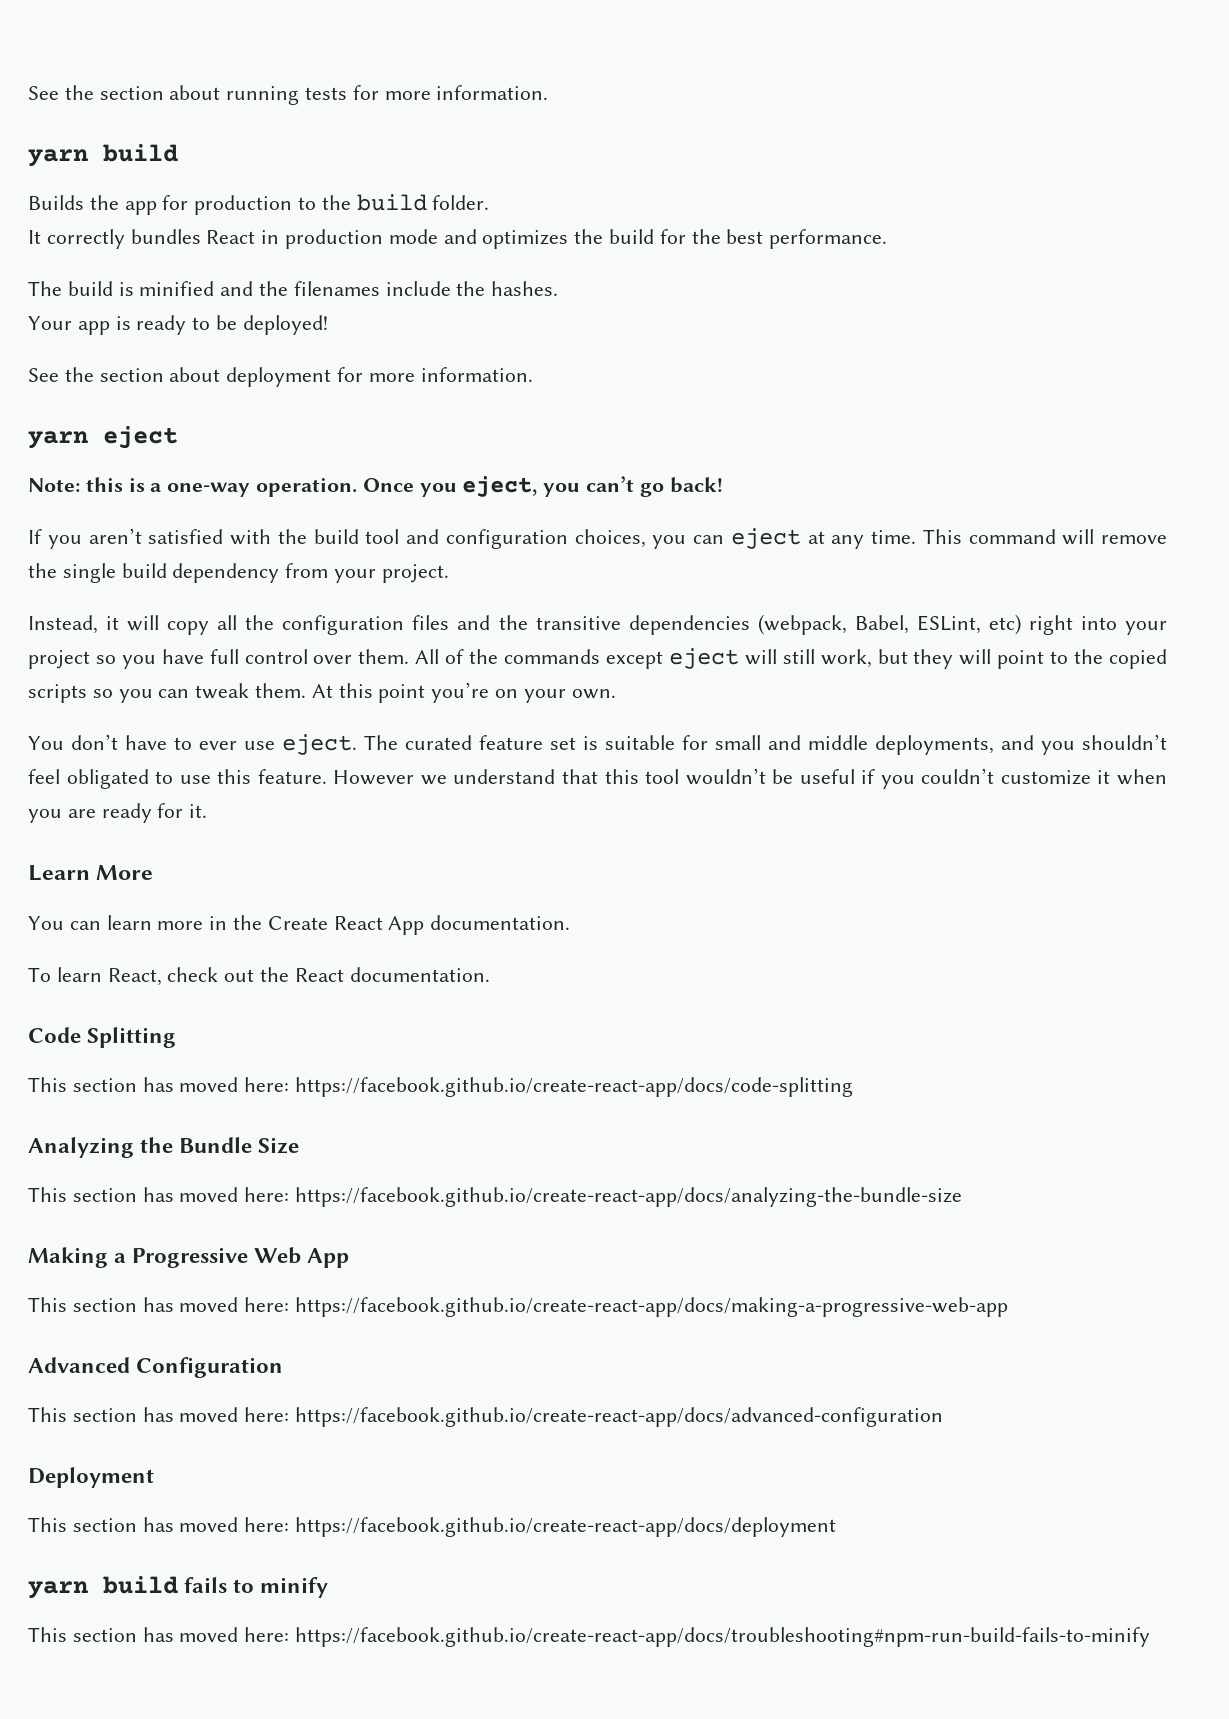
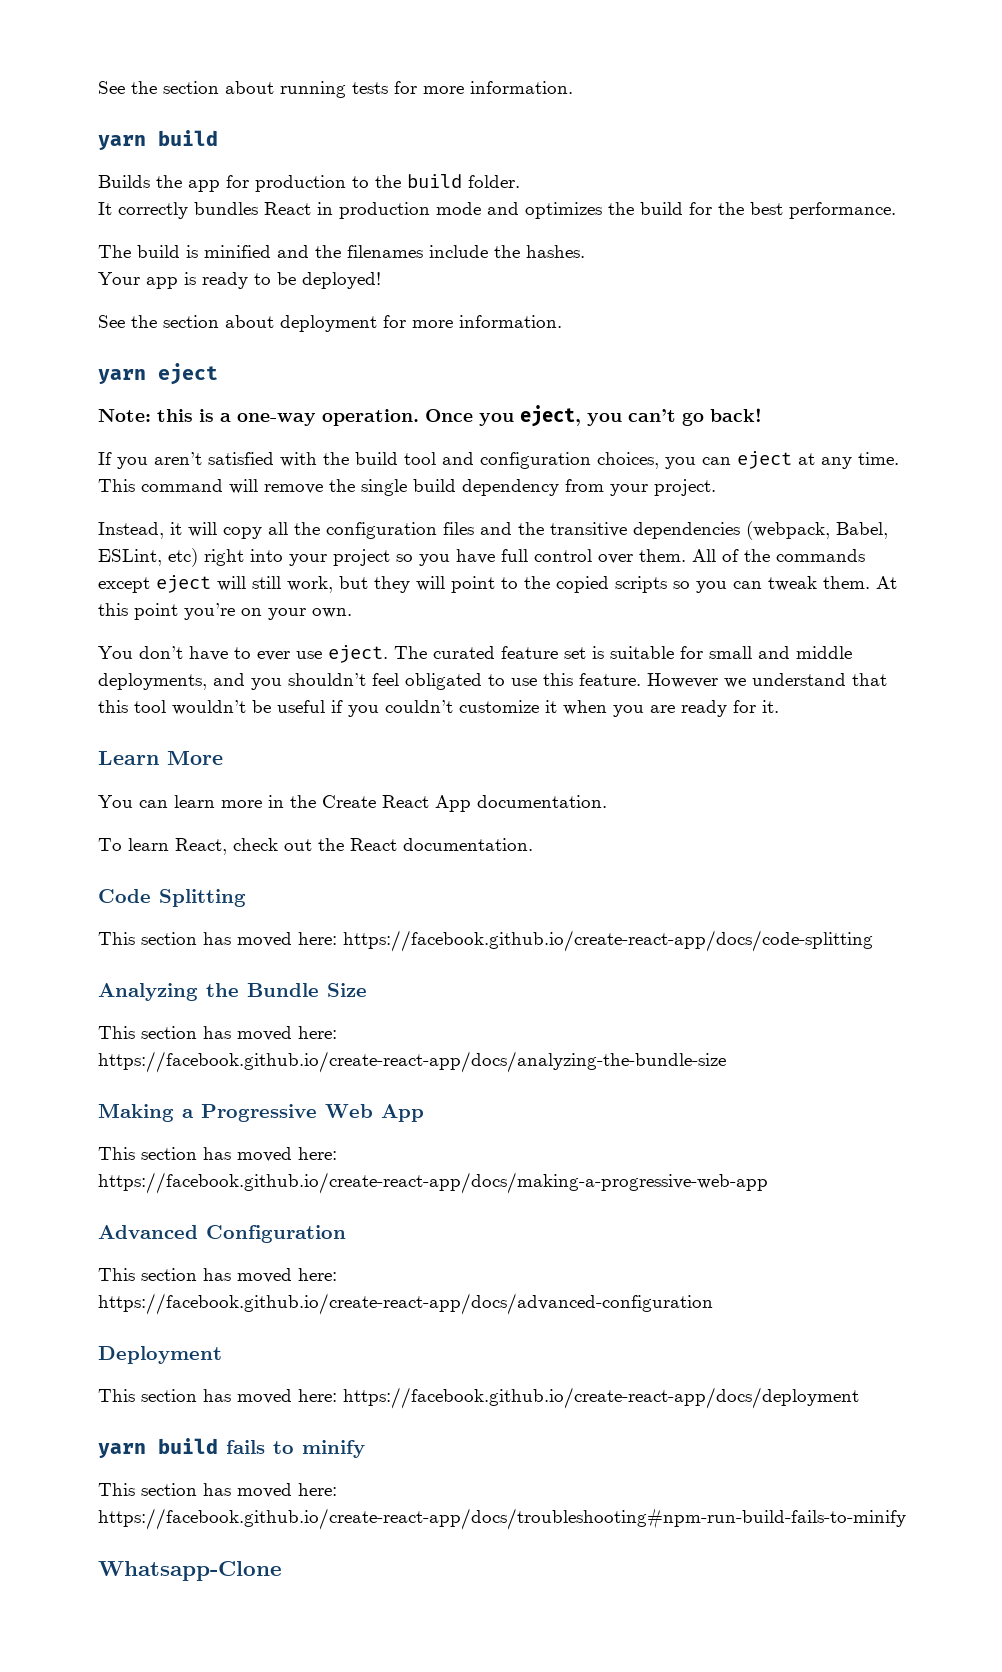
(1151, 1637) none -> [98,1561,282,1581] // Whatsapp-Clone

